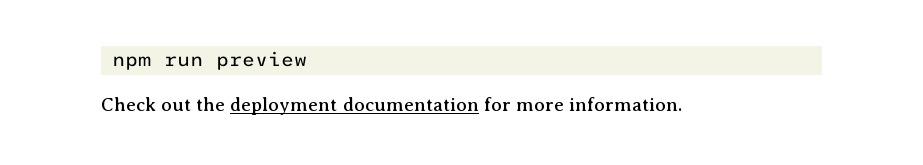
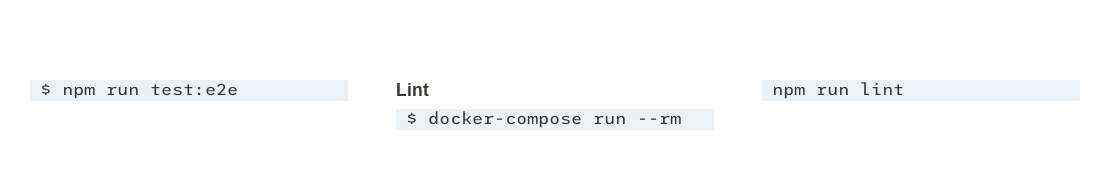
[112,51,308,70] [101,97,682,115] npm run preview // Check out the deployment documentation for more information. -> [39,83,238,99] [396,83,429,96] [405,111,681,128] [771,82,904,99] $ npm run test:e2e // Lint // $ docker-compose run --rm npm run lint

